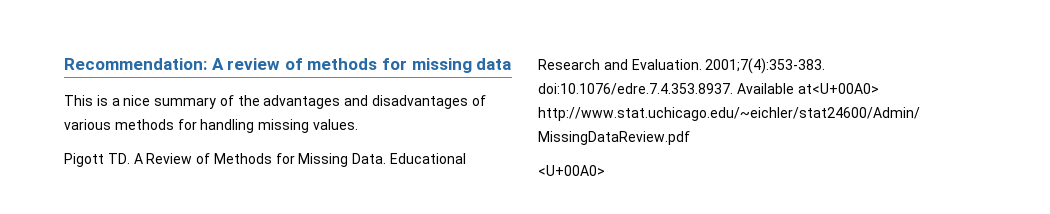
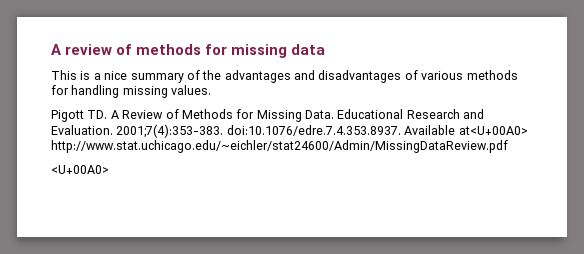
[64,58,207,70] Recommendation: -> (51, 49) none

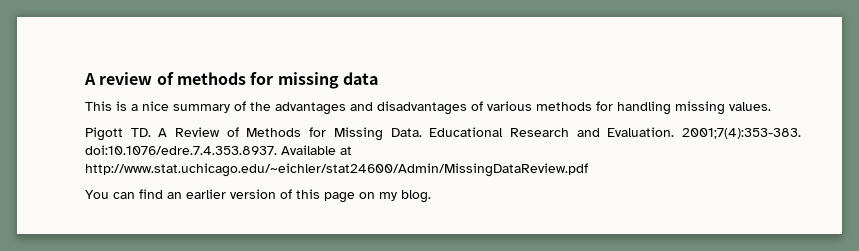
[458,126,528,135] at<U+00A0> -> [340,146,352,155] at
[51,165,109,174] <U+00A0> -> [85,189,431,203] You can find an earlier version of this page on my blog.

